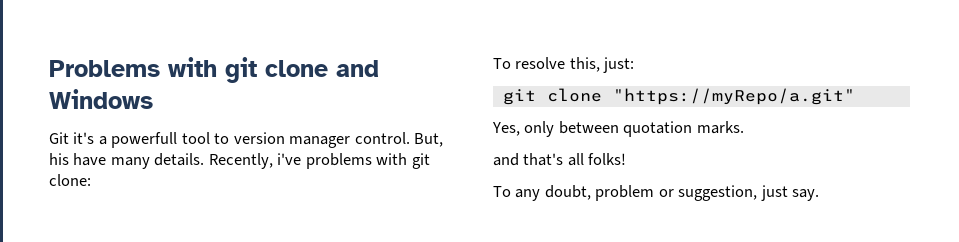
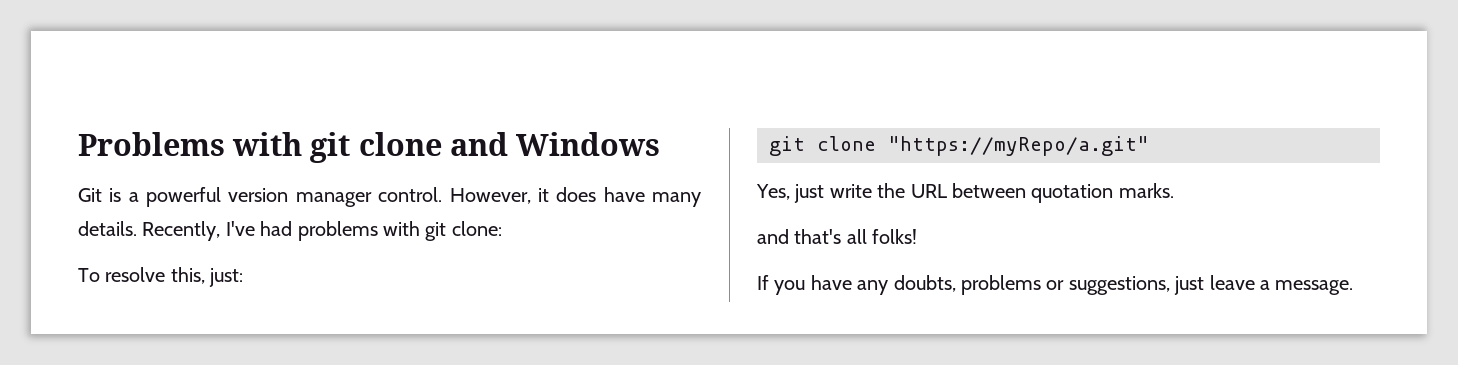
[73,132,444,148] [49,153,69,165] it's a powerfull tool to version manager control. But, his -> [109,187,597,207] is a powerful version manager control. However, it does
[277,153,302,165] i've -> [225,221,293,236] I've had
[524,121,555,137] only -> [794,183,947,203] just write the URL
[493,185,820,201] To any doubt, problem or suggestion, just say. -> [757,275,1354,295] If you have any doubts, problems or suggestions, just leave a message.

